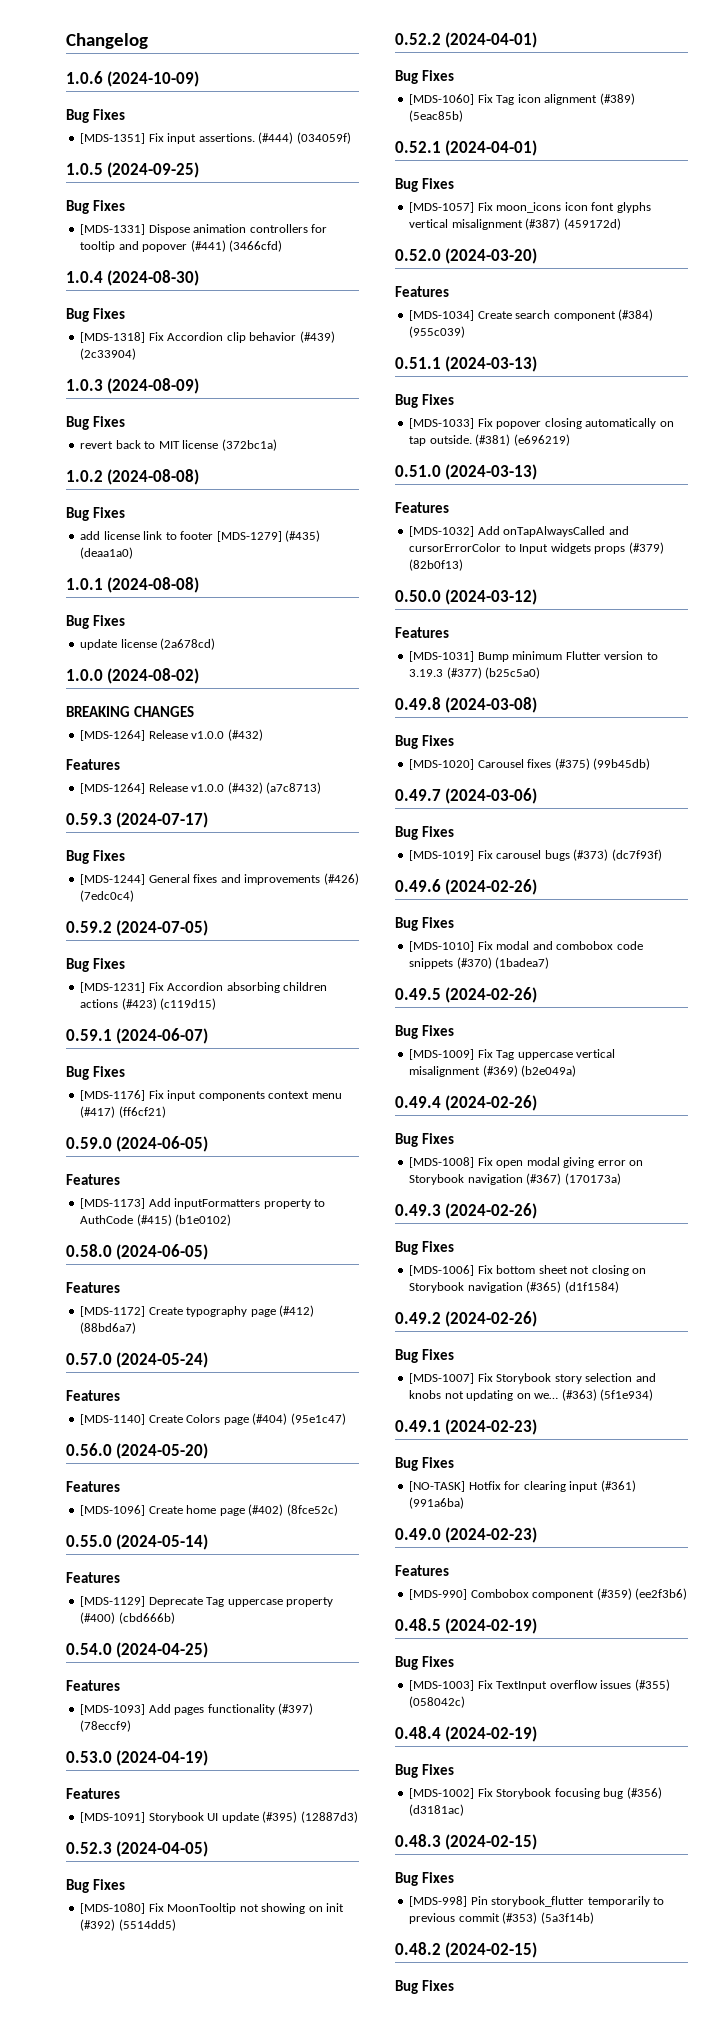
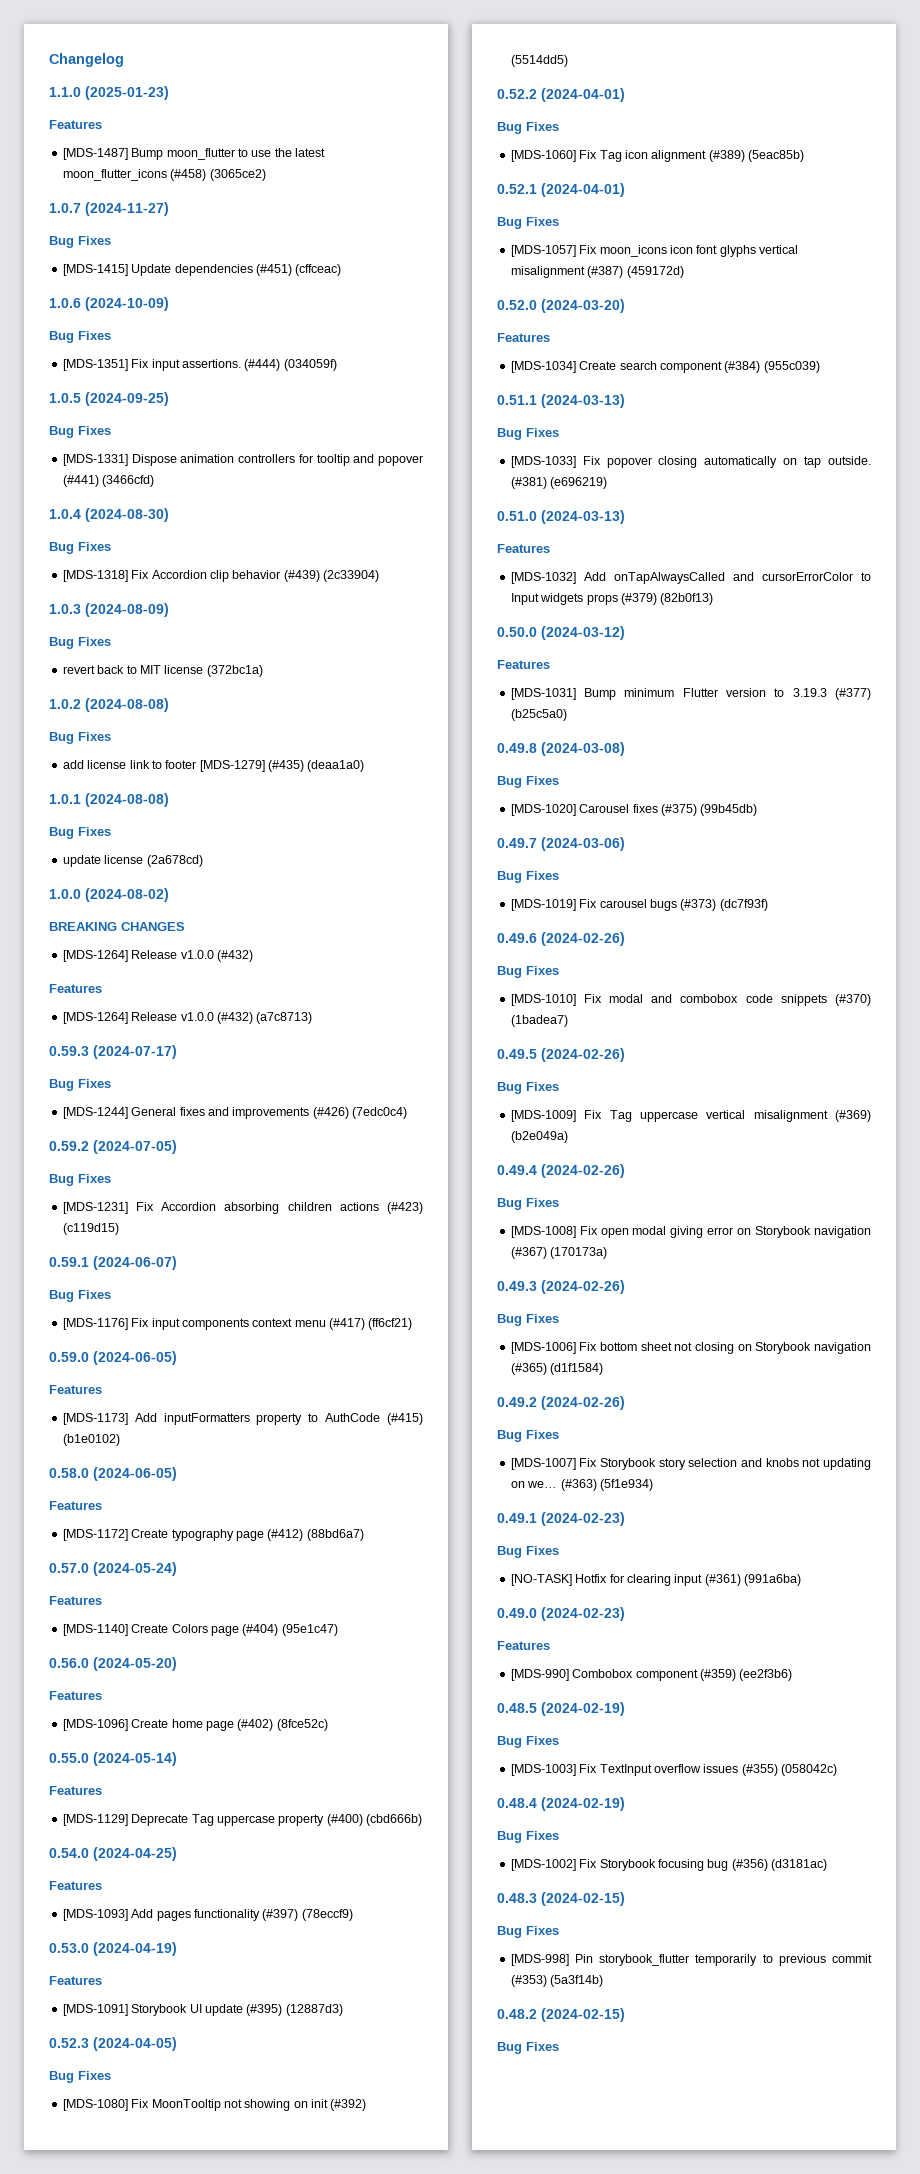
(148, 41) none -> [49,86,169,100] [49,120,102,129] [62,148,325,160] [62,169,266,181] [49,202,169,216] [49,236,111,248] [62,264,342,276] // 1.1.0 (2025-01-23) // Features // [MDS-1487] Bump moon_flutter to use the latest moon_flutter_icons (#458) (3065ce2) // 1.0.7 (2024-11-27) // Bug Fixes // [MDS-1415] Update dependencies (#451) (cffceac)

